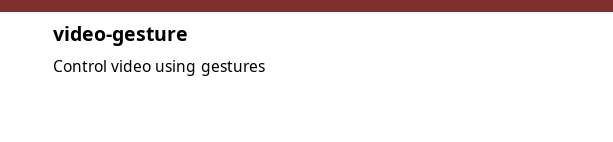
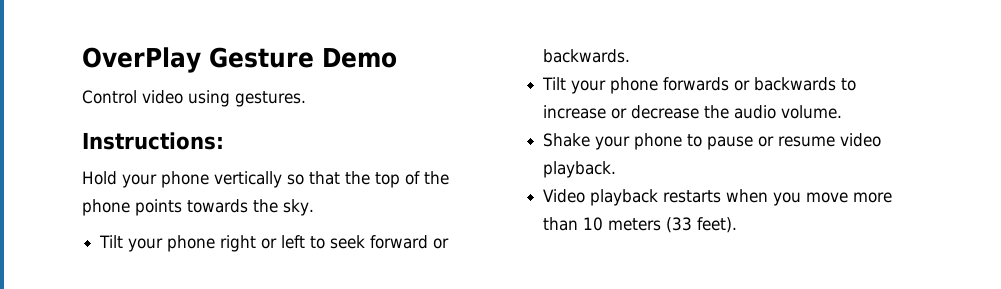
[53,26,188,46] video-gesture -> [82,47,397,73] OverPlay Gesture Demo
[200,61,265,76] gestures -> [235,91,306,107] [82,132,224,150] [82,171,449,188] [82,199,314,216] [99,235,450,252] [543,49,631,63] [542,77,857,94] [543,105,843,119] [543,133,882,150] [543,161,617,178] [543,189,893,206] [543,217,738,233] gestures. // Instructions: // Hold your phone vertically so that the top of the phone points towards the sky. // Tilt your phone right or left to seek forward or backwards. // Tilt your phone forwards or backwards to increase or decrease the audio volume. // Shake your phone to pause or resume video playback. // Video playback restarts when you move more than 10 meters (33 feet).

